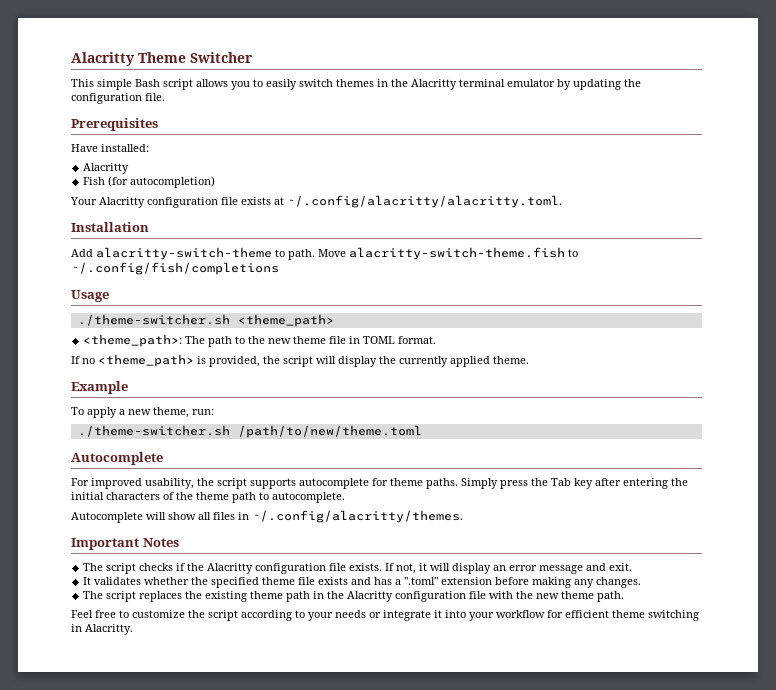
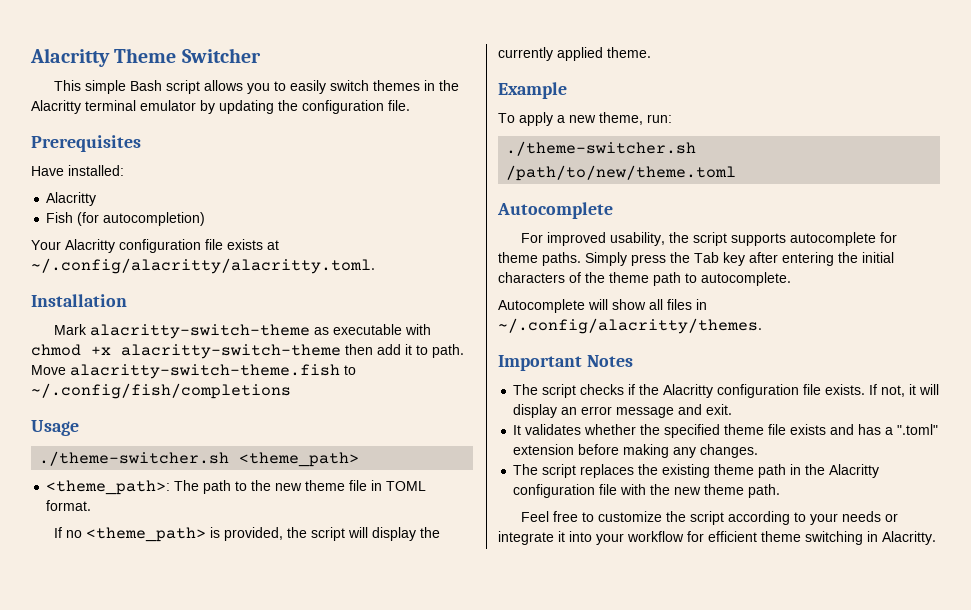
[71,247,272,260] Add alacritty-switch-theme -> [53,324,431,339] [31,344,412,359] Mark alacritty-switch-theme as executable with chmod +x alacritty-switch-theme then add it

